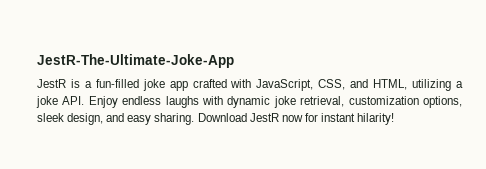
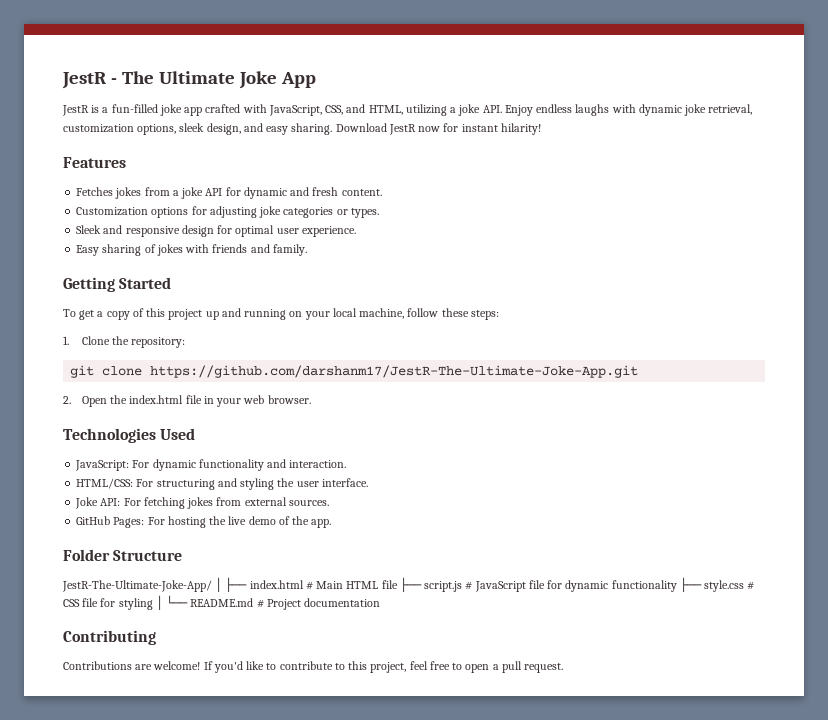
[37,54,234,68] JestR-The-Ultimate-Joke-App -> [62,71,316,89] JestR - The Ultimate Joke App
(395, 119) none -> [63,157,126,168] [76,187,382,199] [76,206,379,218] [76,225,356,237] [76,244,307,256] [63,277,172,292] [63,308,499,320] [63,336,186,348] [70,365,639,378] [63,395,311,407] [63,428,196,443] [75,459,347,471] [76,478,368,490] [75,497,329,509] [76,516,332,528] [63,549,183,561] [62,577,755,592] [63,595,381,610] [63,630,156,645] [63,661,564,673] // Features // Fetches jokes from a joke API for dynamic and fresh content. // Customization options for adjusting joke categories or types. // Sleek and responsive design for optimal user experience. // Easy sharing of jokes with friends and family. // Getting Started // To get a copy of this project up and running on your local machine, follow these steps: // 1. Clone the repository: // git clone https://github.com/darshanm17/JestR-The-Ultimate-Joke-App.git // 2. Open the index.html file in your web browser. // Technologies Used // JavaScript: For dynamic functionality and interaction. // HTML/CSS: For structuring and styling the user interface. // Joke API: For fetching jokes from external sources. // GitHub Pages: For hosting the live demo of the app. // Folder Structure // JestR-The-Ultimate-Joke-App/ │ ├── index.html # Main HTML file ├── script.js # JavaScript file for dynamic functionality ├── style.css # CSS file for styling │ └── README.md # Project documentation // Contributing // Contributions are welcome! If you'd like to contribute to this project, feel free to open a pull request.

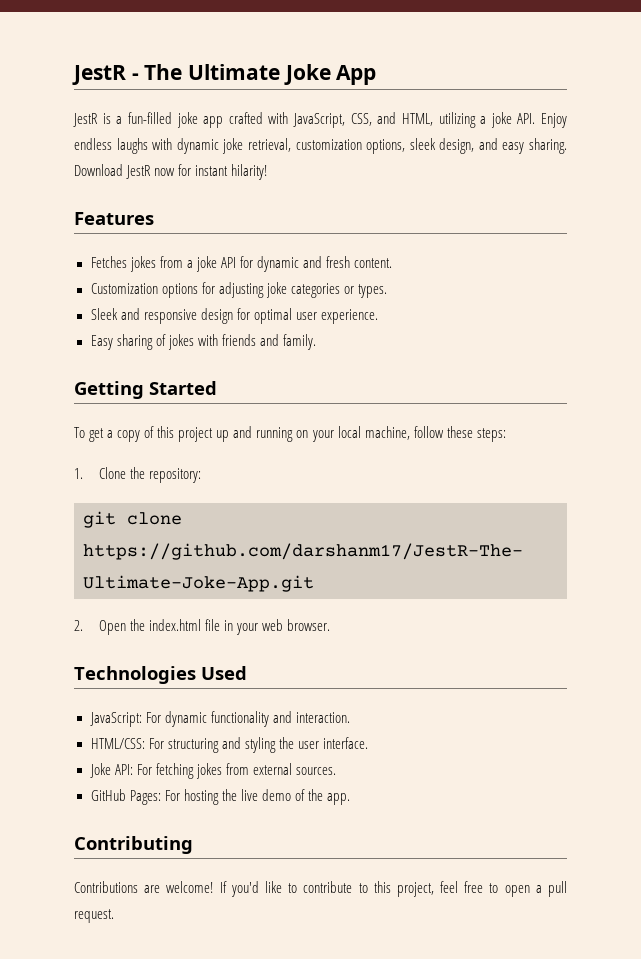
[63,549,183,561] [62,577,755,592] [63,595,381,610] // Folder Structure // JestR-The-Ultimate-Joke-App/ │ ├── index.html # Main HTML file ├── script.js # JavaScript file for dynamic functionality ├── style.css # CSS file for styling │ └── README.md # Project documentation -> (350, 799) none

